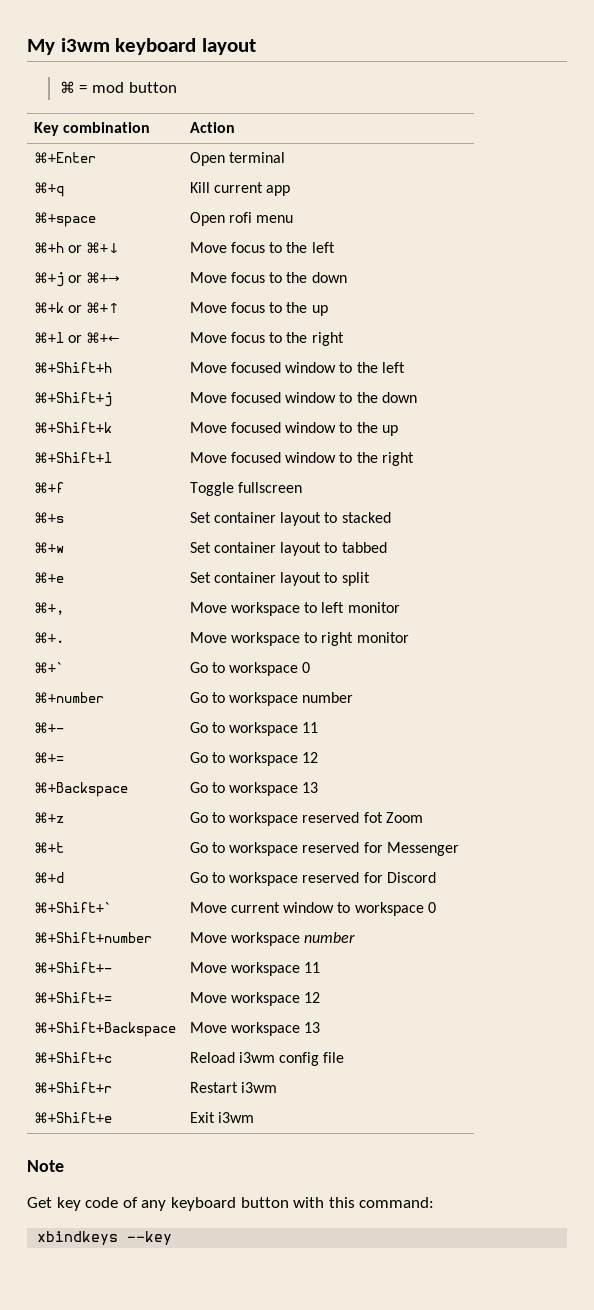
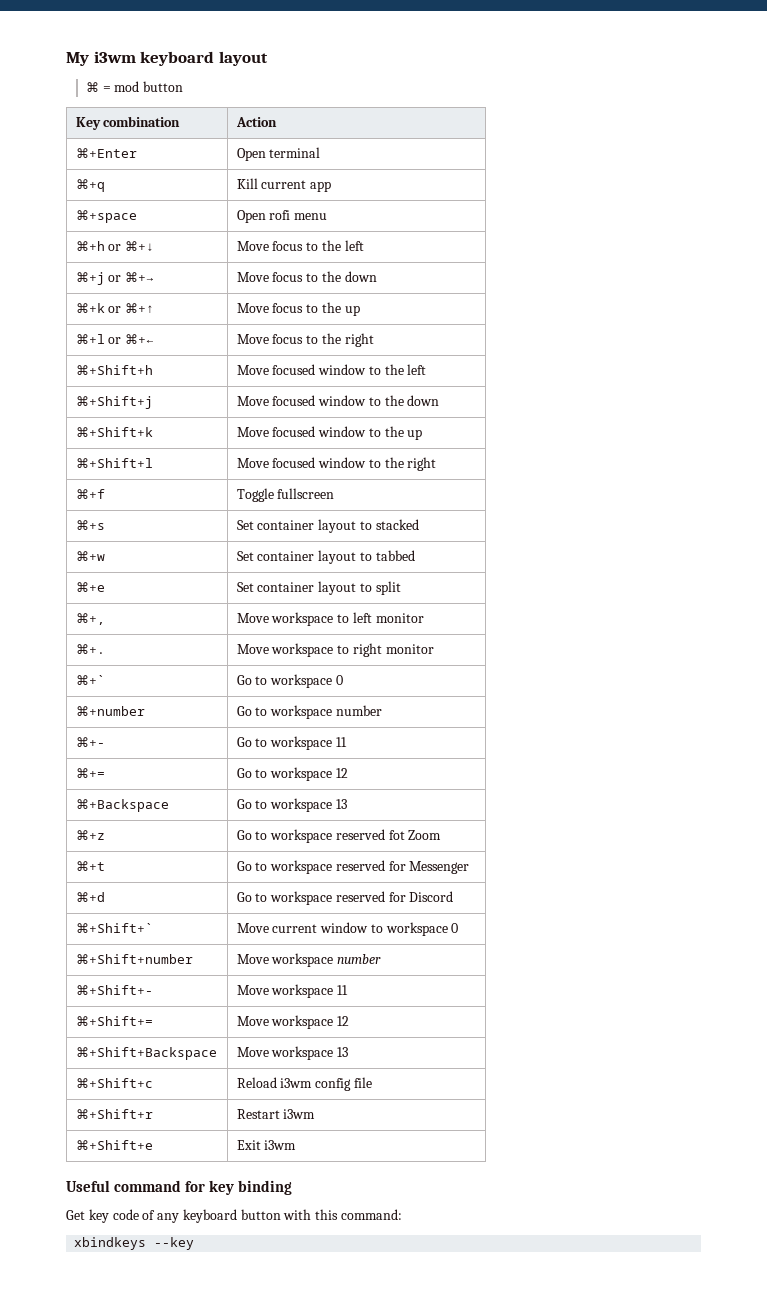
[27,1160,64,1172] Note -> [66,1180,292,1195] Useful command for key binding

